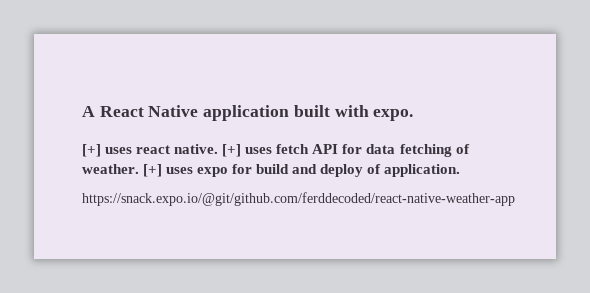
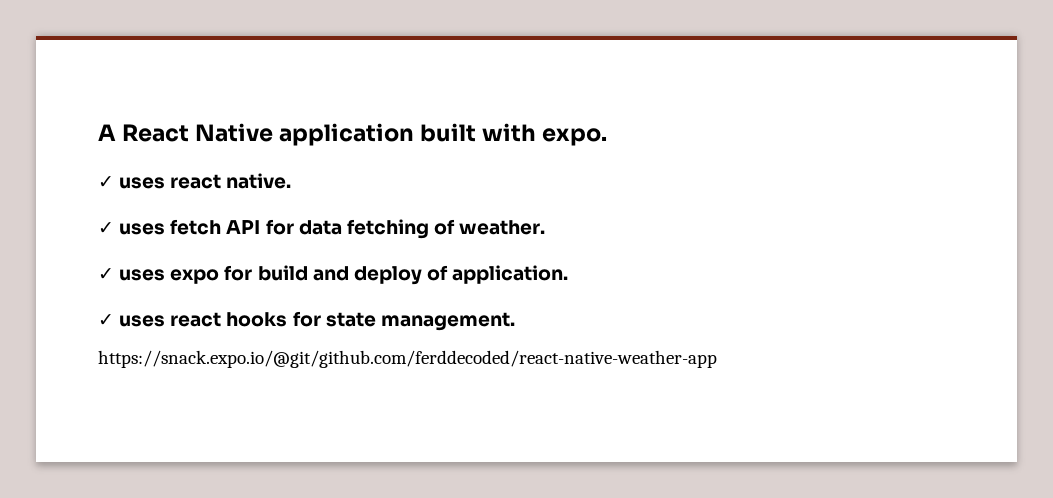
[82,144,101,157] [+] -> [98,176,114,188] ✓
[222,144,242,157] [+] -> [98,222,114,234] // ✓
[143,164,163,177] [+] -> [98,268,114,280] // ✓
(461, 170) none -> [98,311,515,331] // ✓ uses react hooks for state management.

